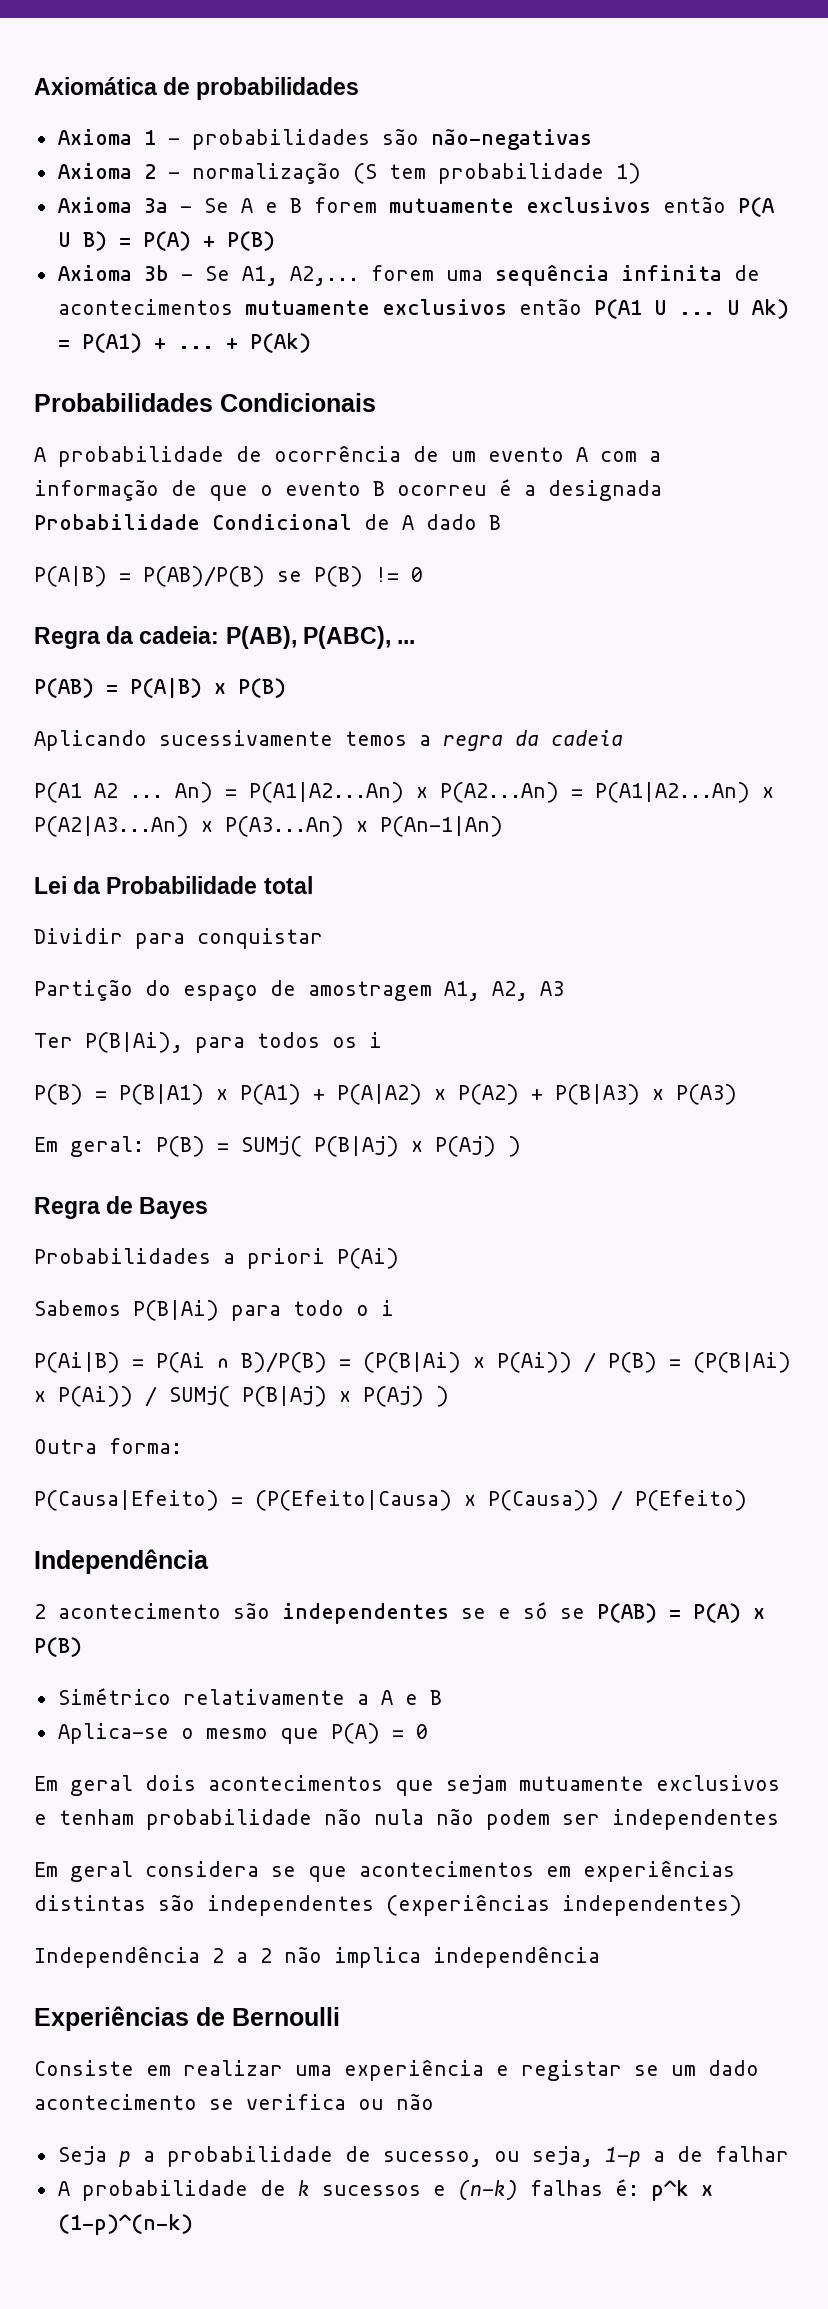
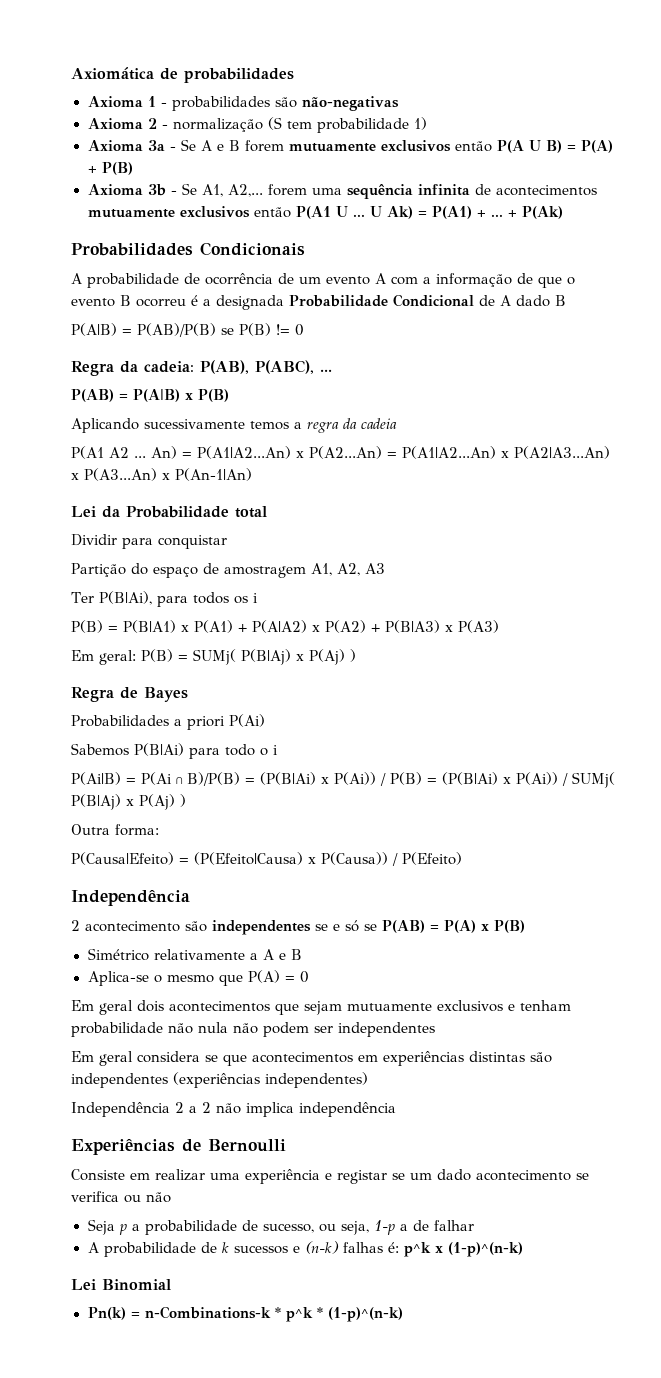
(193, 2224) none -> [71,1279,171,1290] [87,1306,403,1322] // Lei Binomial // Pn(k) = n-Combinations-k * p^k * (1-p)^(n-k)

